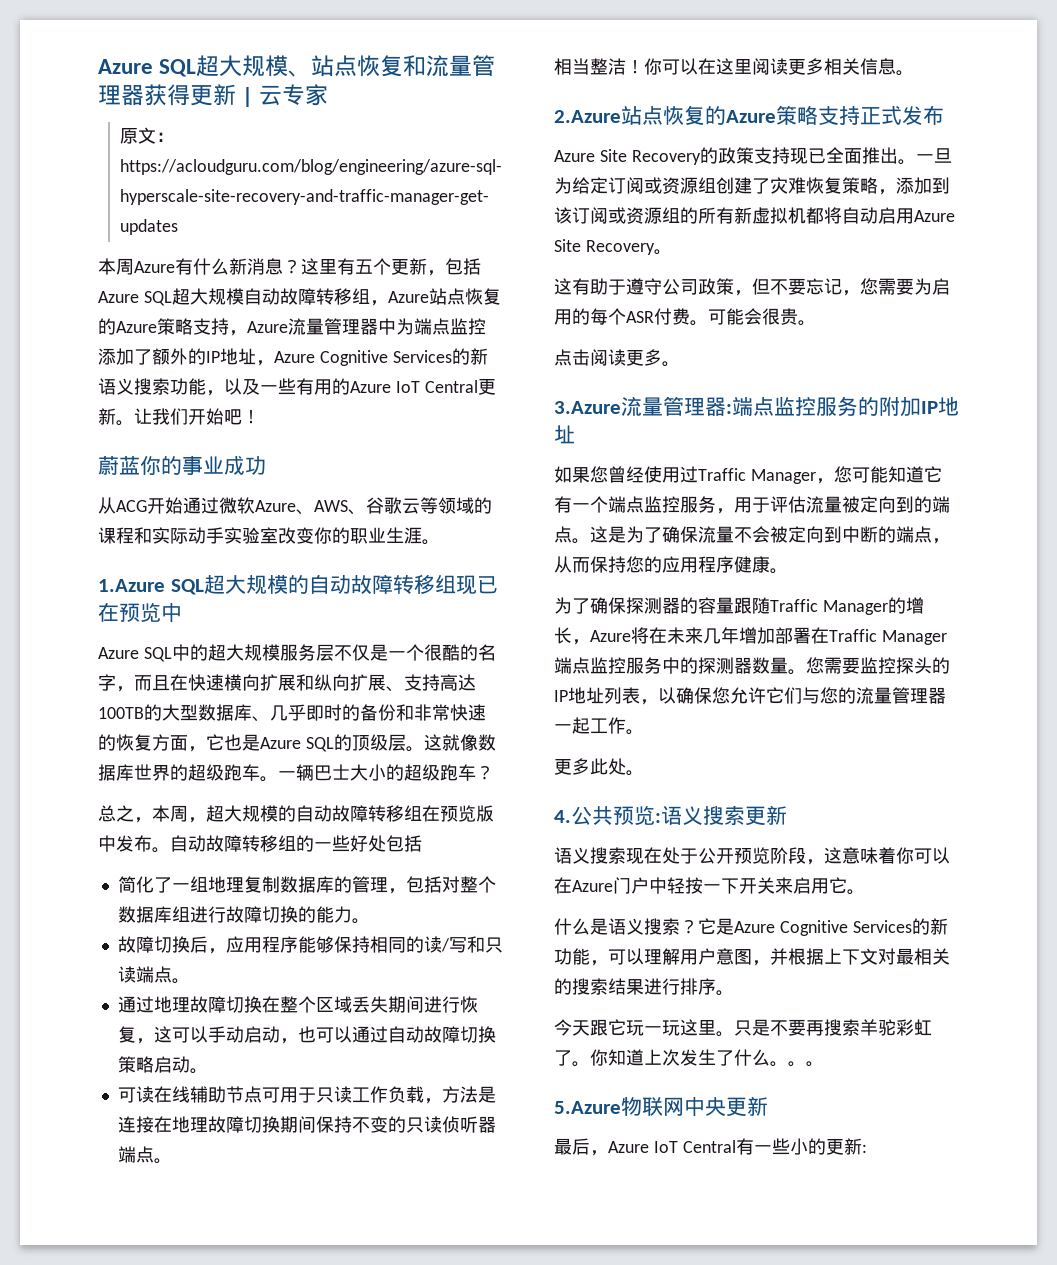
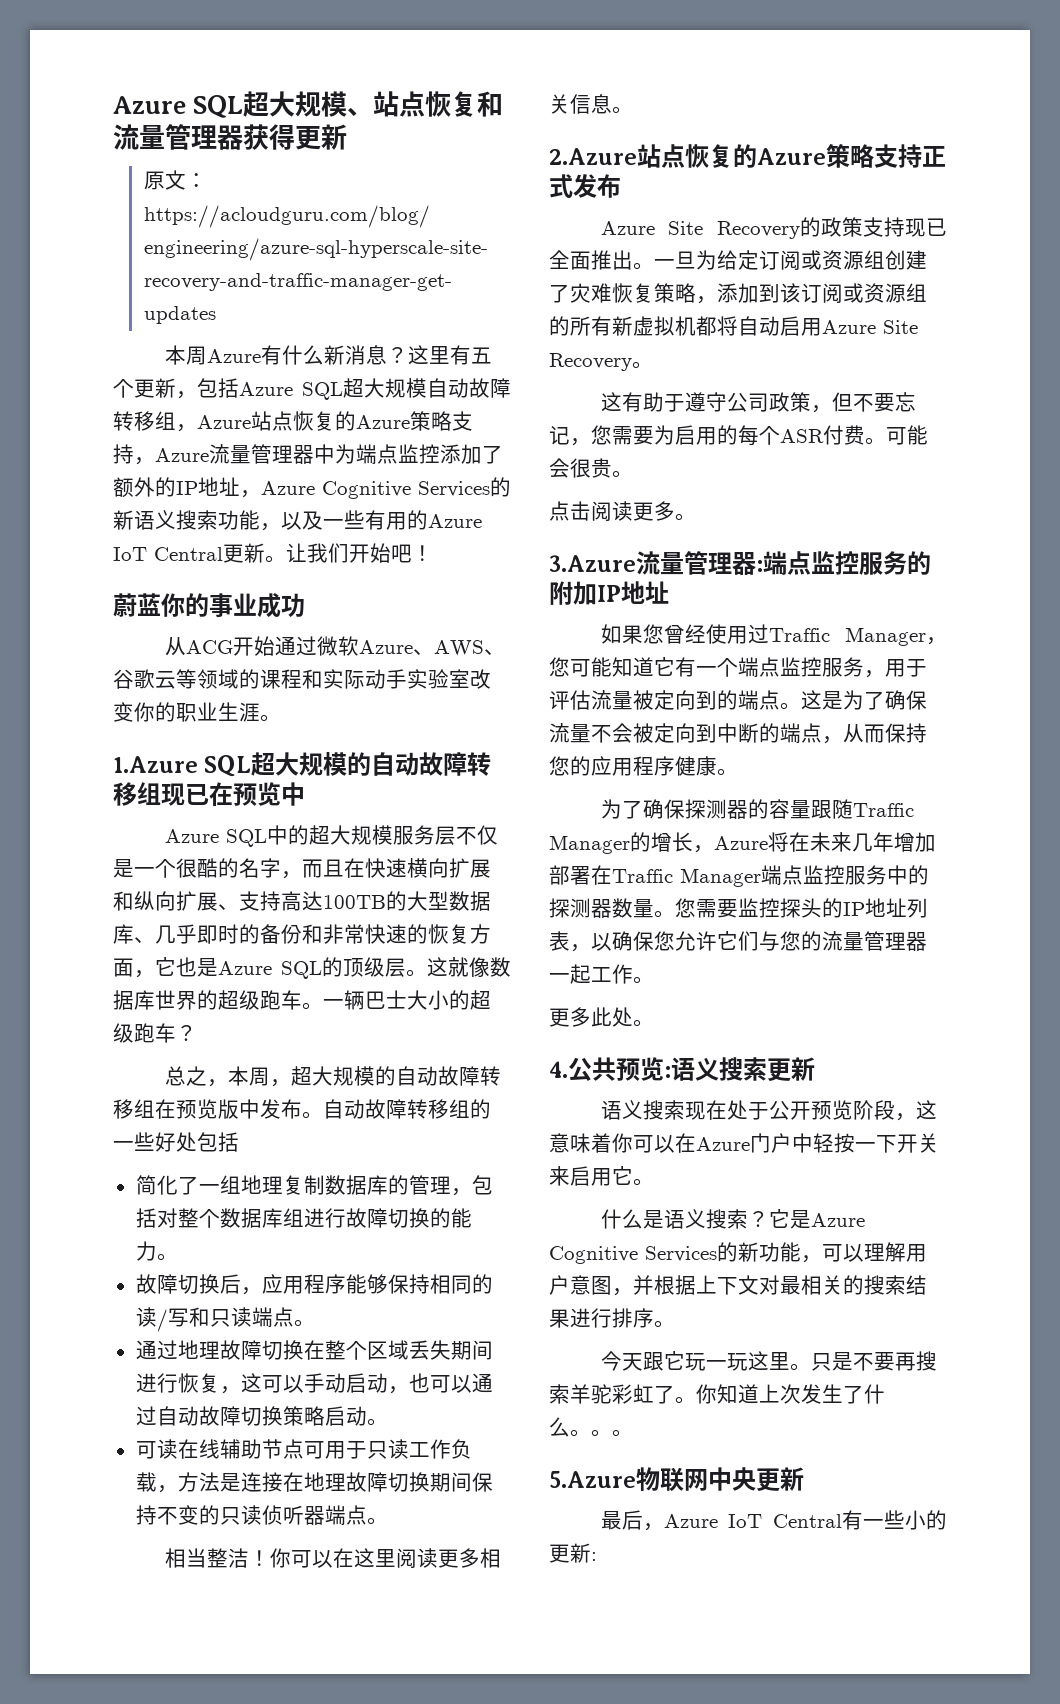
[242,84,329,107] | 云专家 -> (347, 137) none

